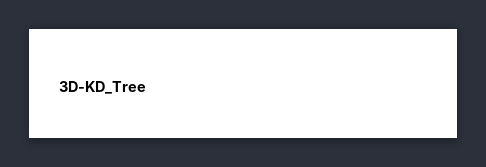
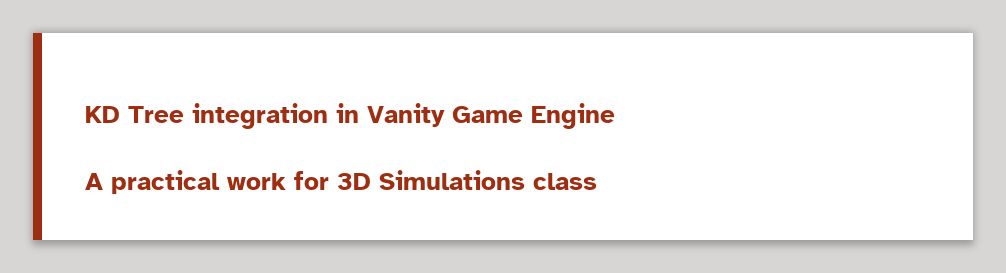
[59,81,146,94] 3D-KD_Tree -> [85,103,615,129] [85,170,597,194] KD Tree integration in Vanity Game Engine // A practical work for 3D Simulations class

